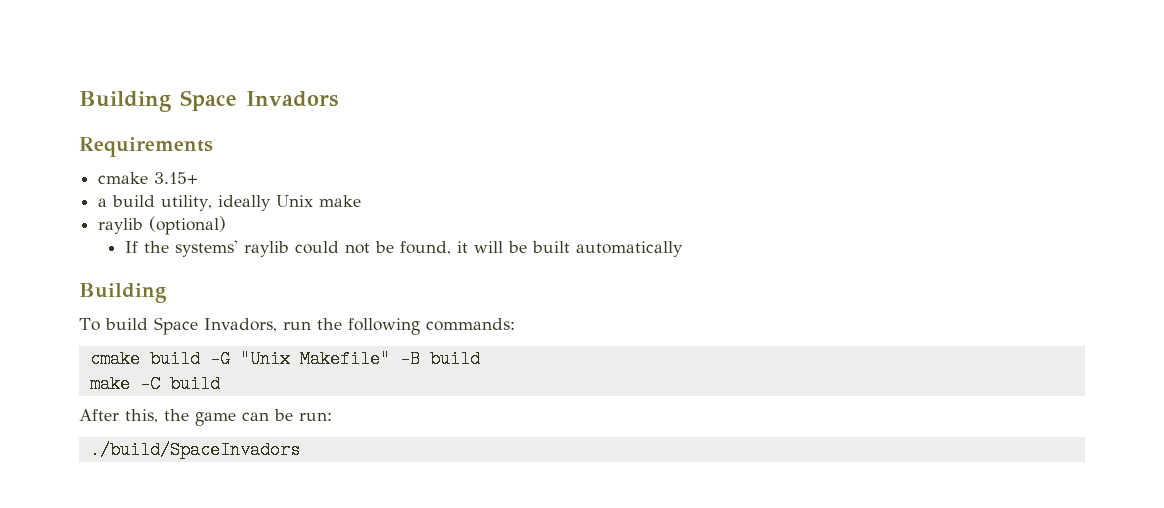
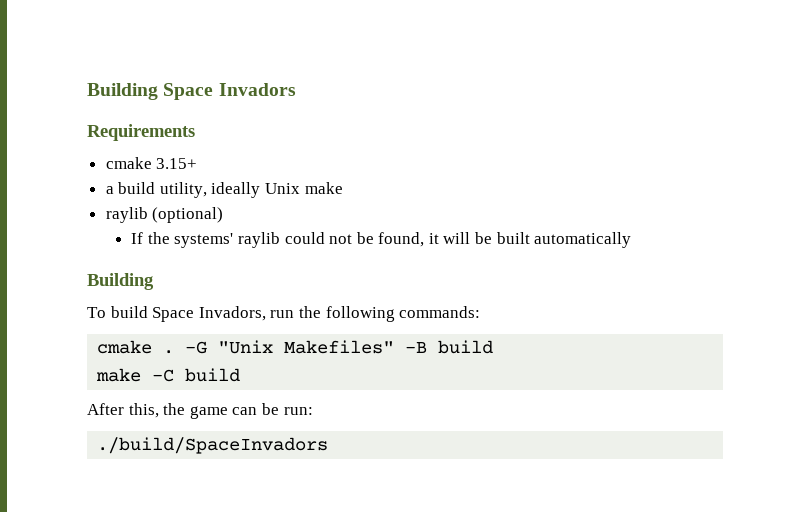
[149,350,200,368] build -> [163,350,175,354] .
[299,350,390,368] Makefile" -> [284,340,395,354] Makefiles"

